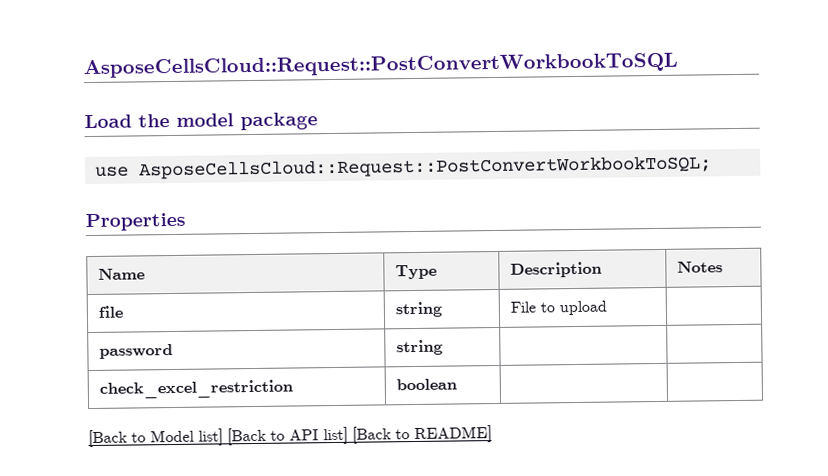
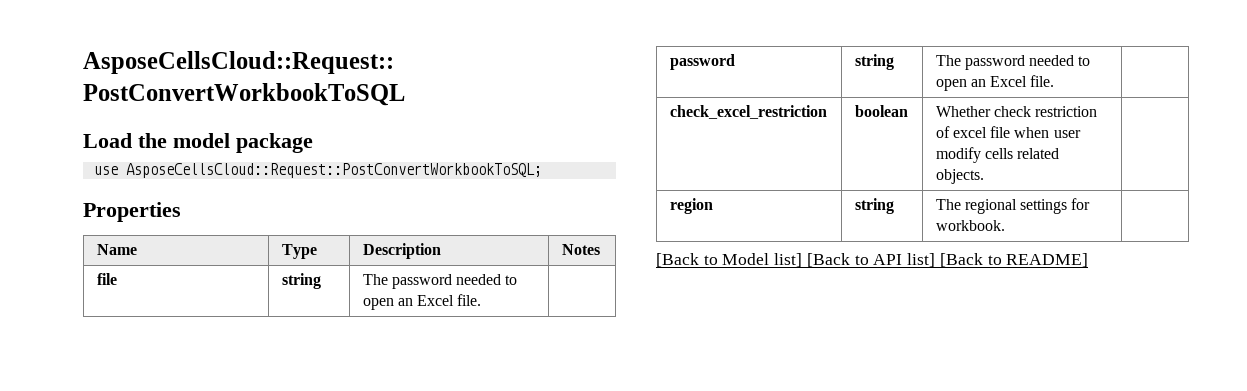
[509,300,607,316] [98,344,173,359] [395,339,443,356] [98,379,293,399] [395,378,457,391] File to upload | // password | string | | // check_excel_restriction | boolean | -> [362,274,518,289] [362,294,482,310] [669,54,735,70] [854,54,894,70] [935,55,1091,70] [935,75,1055,91] [669,105,827,119] [854,105,908,117] [935,106,1098,117] [935,126,1081,138] [935,147,1060,163] [935,169,984,184] [669,198,713,214] [854,198,894,214] [935,198,1091,214] [935,220,1005,231] The password needed to open an Excel file. | // password | string | The password needed to open an Excel file. | // check_excel_restriction | boolean | Whether check restriction of excel file when user modify cells related objects. | // region | string | The regional settings for workbook.

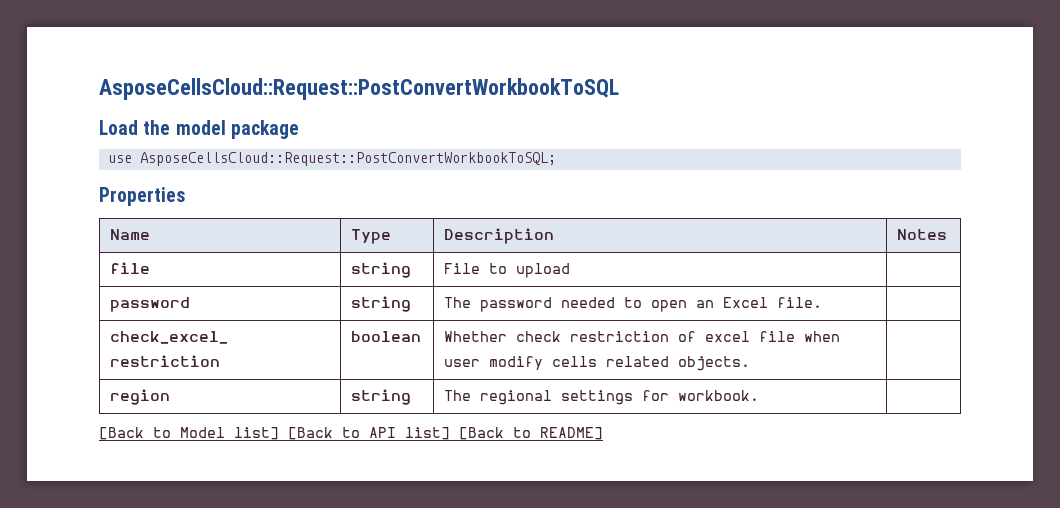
[362,274,518,289] [362,294,482,310] The password needed to open an Excel file. -> [444,263,571,278] File to upload

